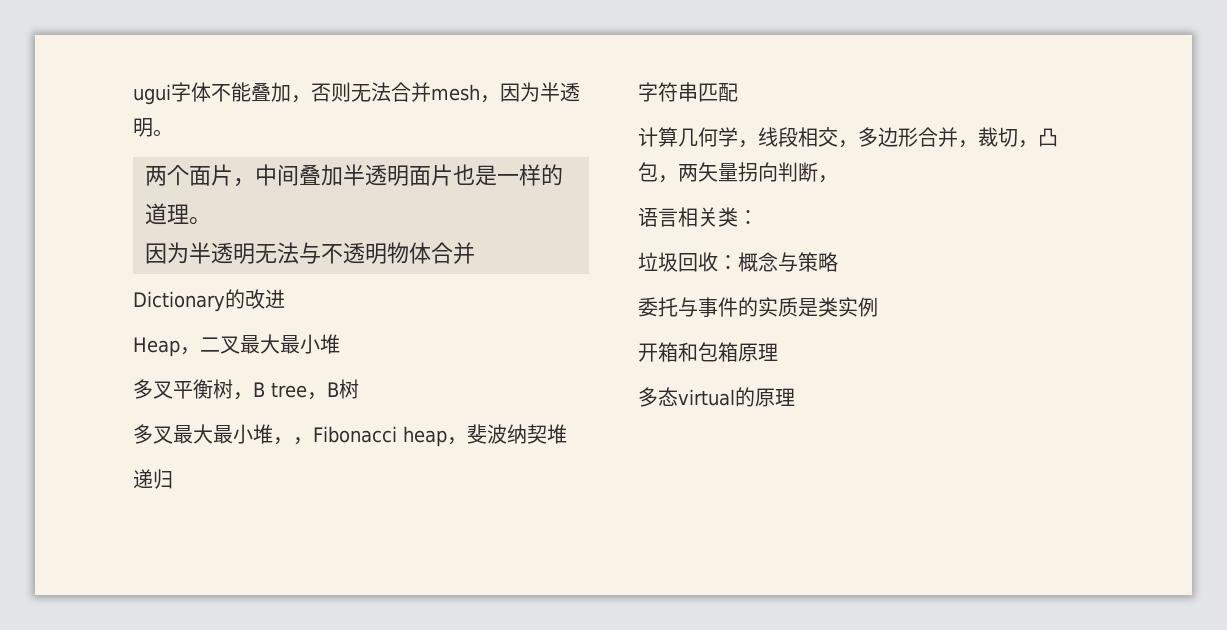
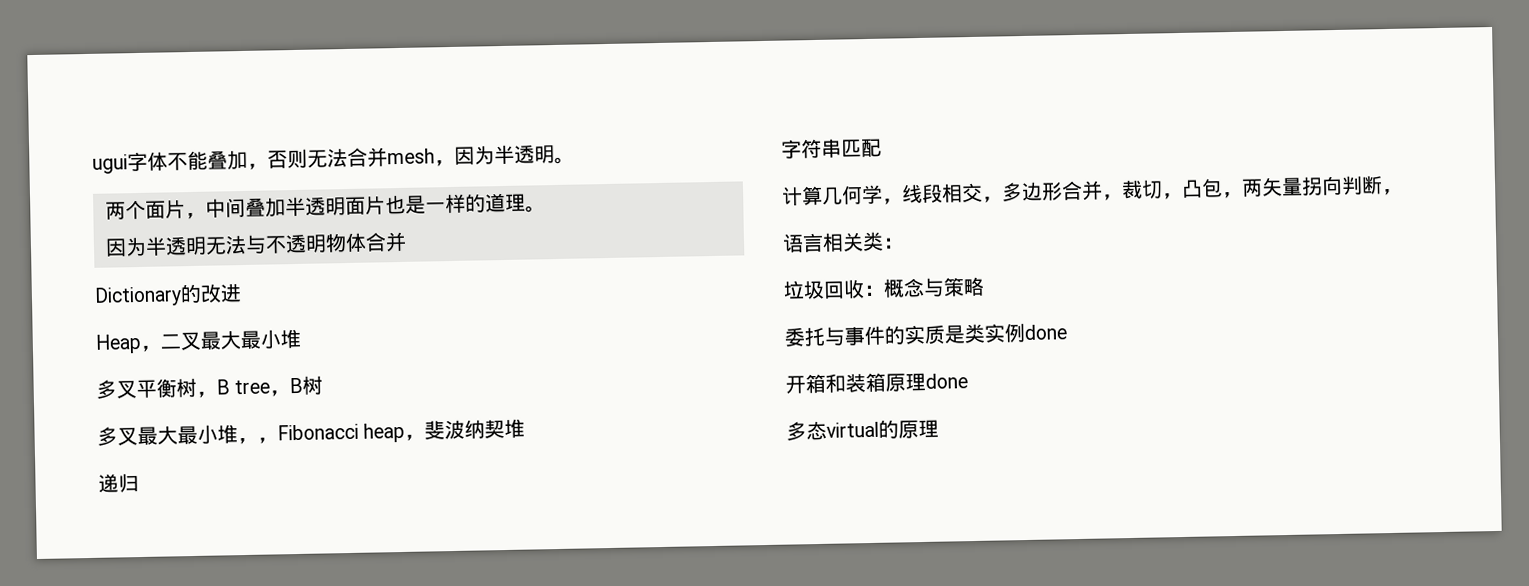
(878, 307) none -> [1024,324,1067,341] done
[698,342,718,362] 包 -> [845,373,866,393] 装
(778, 352) none -> [925,373,968,389] done

